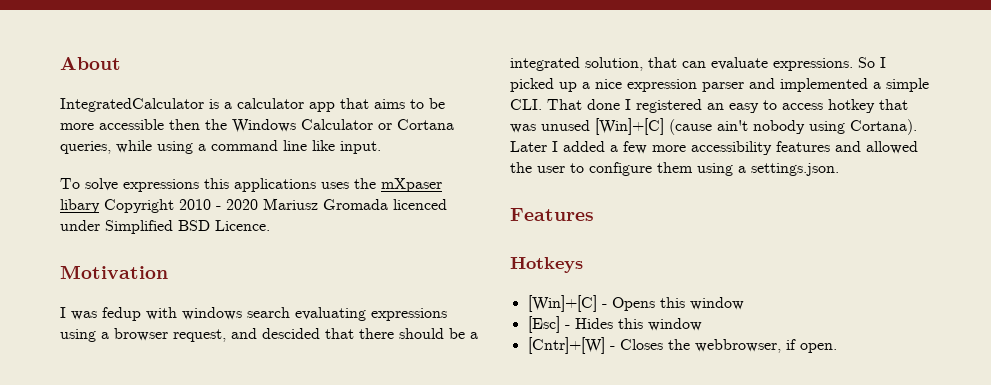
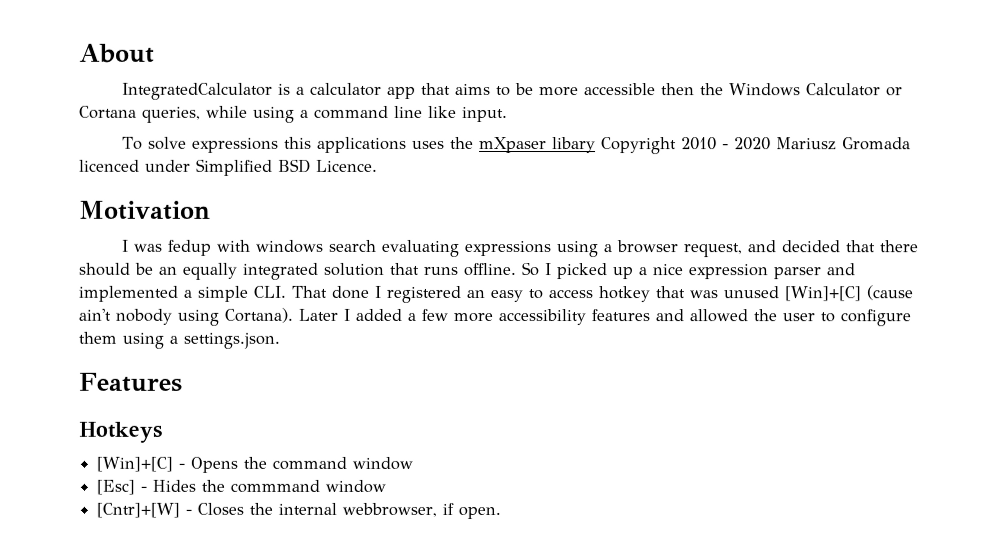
[262,328,320,339] descided -> [781,240,841,253] decided
[470,332,478,339] [510,57,853,71] a integrated solution, that can evaluate expressions. -> [158,262,517,280] an equally integrated solution that runs offline.
[659,297,685,308] this -> [243,456,348,470] the command
[617,318,643,329] this -> [201,479,321,493] the commmand
(690, 344) none -> [278,502,338,515] internal

